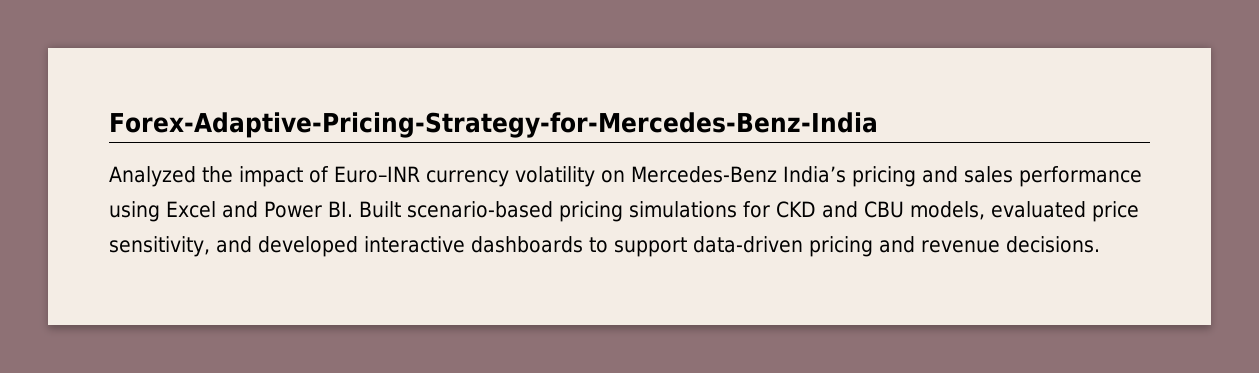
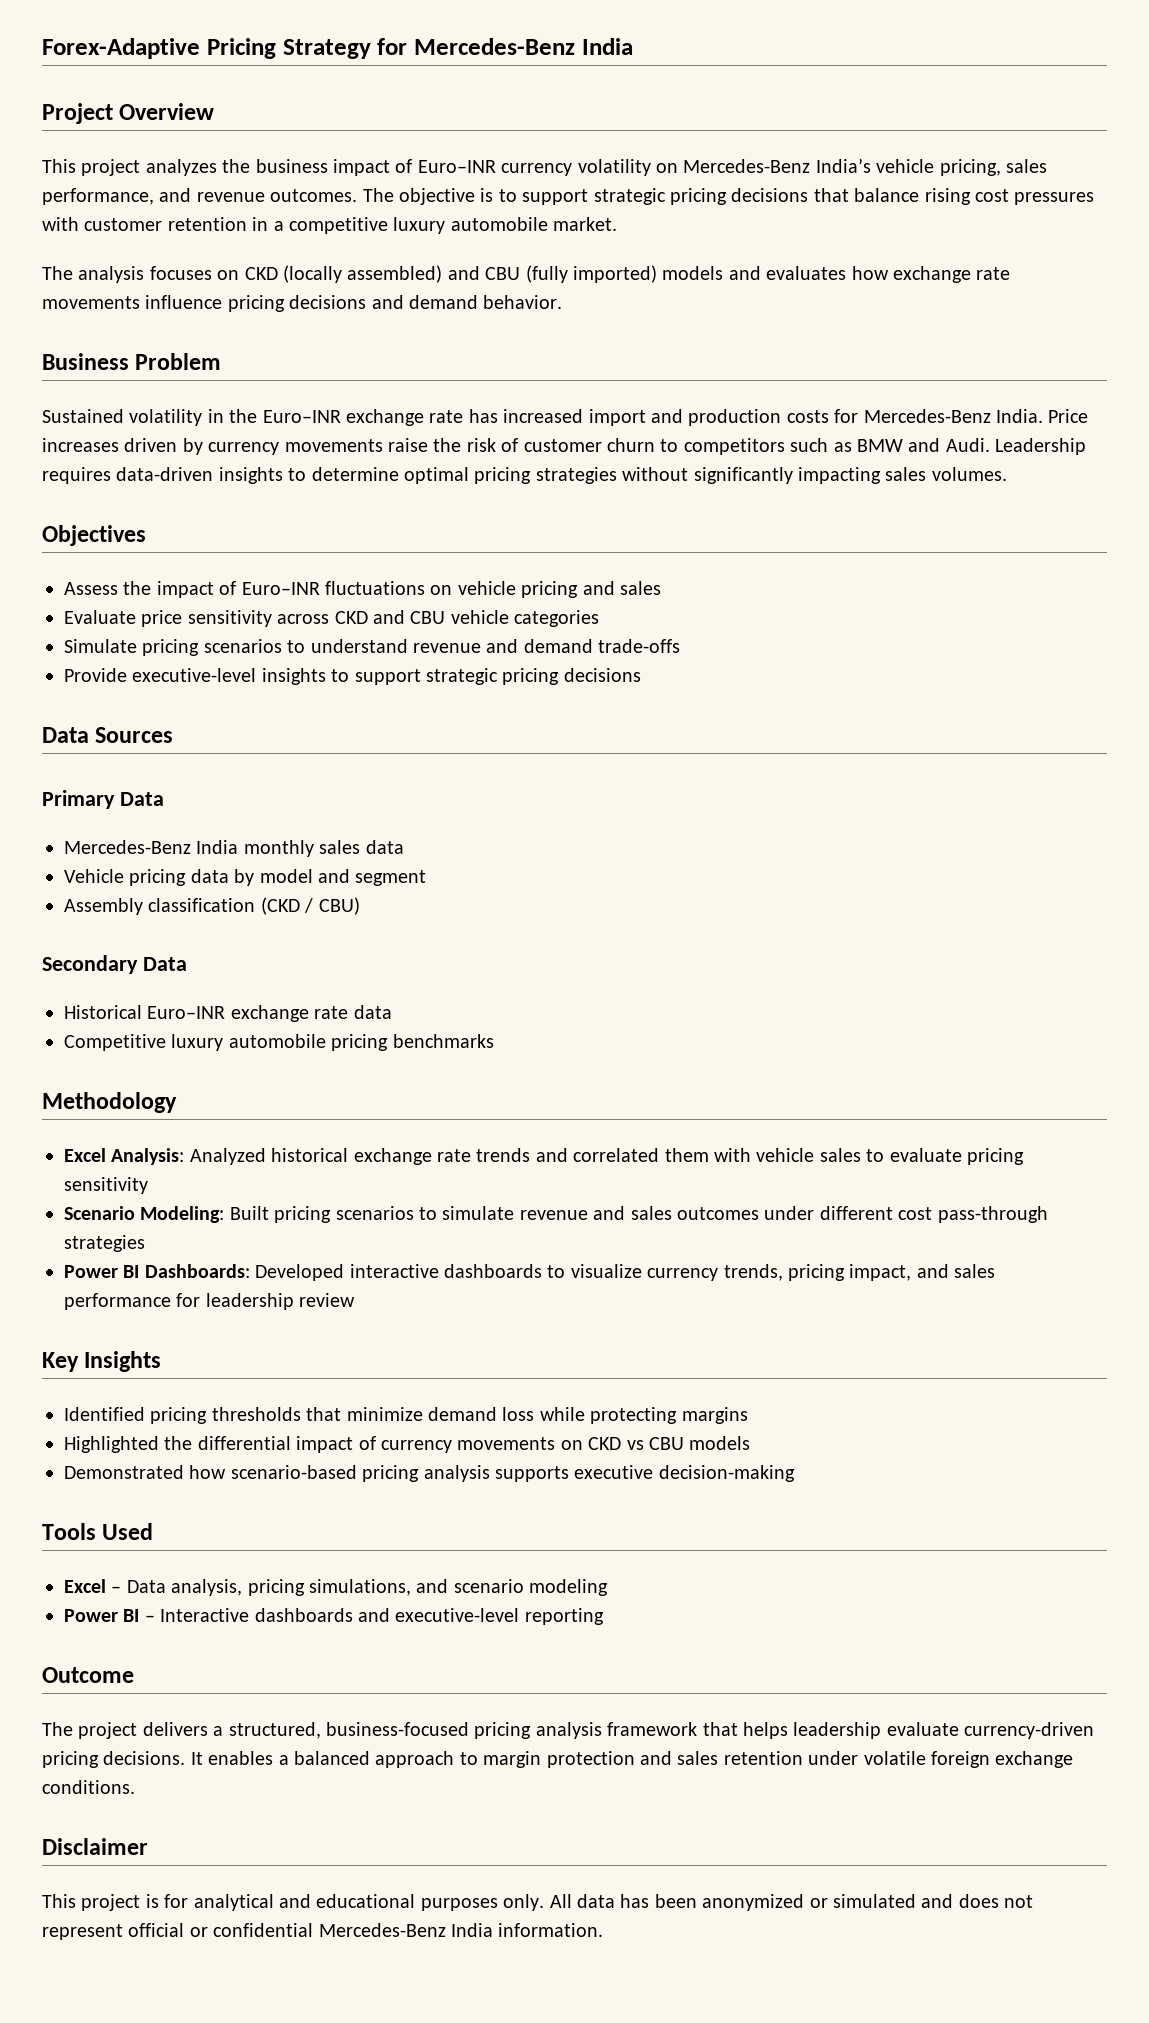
[109,112,878,138] [109,166,233,187] Forex-Adaptive-Pricing-Strategy-for-Mercedes-Benz-India // Analyzed the -> [42,38,633,59] [42,103,215,124] [42,159,328,176] Forex-Adaptive Pricing Strategy for Mercedes-Benz India // Project Overview // This project analyzes the business
[851,166,1142,187] [109,201,1139,222] [109,236,1100,257] pricing and sales performance using Excel and Power BI. Built scenario-based pricing simulations for CKD and CBU models, evaluated price sensitivity, and developed interactive dashboards to support data-driven pricing and revenue decisions. -> [876,159,1047,176] [42,188,1095,205] [42,217,618,234] [42,265,1011,283] [42,295,563,312] [42,353,222,370] [42,409,1089,426] [42,438,1087,455] [42,467,1007,484] [42,525,146,546] [64,581,661,598] [64,610,600,627] [64,639,681,656] [64,668,641,685] [42,727,174,743] [42,790,164,809] [64,840,404,857] [64,869,427,886] [64,897,360,915] [42,955,187,974] [64,1005,392,1022] [64,1034,494,1051] [42,1092,177,1113] [64,1148,1024,1165] [64,1177,148,1194] [64,1206,1048,1223] [64,1235,145,1252] [64,1264,996,1281] [64,1293,356,1310] [42,1351,162,1372] [64,1407,748,1424] [64,1436,751,1453] [64,1465,795,1482] [42,1523,154,1540] [64,1579,609,1596] [64,1608,604,1625] [42,1667,134,1683] [42,1722,1095,1739] [42,1751,1074,1768] [42,1780,135,1794] [42,1838,148,1855] [42,1894,1034,1911] [42,1923,604,1940] vehicle pricing, sales performance, and revenue outcomes. The objective is to support strategic pricing decisions that balance rising cost pressures with customer retention in a competitive luxury automobile market. // The analysis focuses on CKD (locally assembled) and CBU (fully imported) models and evaluates how exchange rate movements influence pricing decisions and demand behavior. // Business Problem // Sustained volatility in the Euro–INR exchange rate has increased import and production costs for Mercedes-Benz India. Price increases driven by currency movements raise the risk of customer churn to competitors such as BMW and Audi. Leadership requires data-driven insights to determine optimal pricing strategies without significantly impacting sales volumes. // Objectives // Assess the impact of Euro–INR fluctuations on vehicle pricing and sales // Evaluate price sensitivity across CKD and CBU vehicle categories // Simulate pricing scenarios to understand revenue and demand trade-offs // Provide executive-level insights to support strategic pricing decisions // Data Sources // Primary Data // Mercedes-Benz India monthly sales data // Vehicle pricing data by model and segment // Assembly classification (CKD / CBU) // Secondary Data // Historical Euro–INR exchange rate data // Competitive luxury automobile pricing benchmarks // Methodology // Excel Analysis: Analyzed historical exchange rate trends and correlated them with vehicle sales to evaluate pricing sensitivity // Scenario Modeling: Built pricing scenarios to simulate revenue and sales outcomes under different cost pass-through strategies // Power BI Dashboards: Developed interactive dashboards to visualize currency trends, pricing impact, and sales performance for leadership review // Key Insights // Identified pricing thresholds that minimize demand loss while protecting margins // Highlighted the differential impact of currency movements on CKD vs CBU models // Demonstrated how scenario-based pricing analysis supports executive decision-making // Tools Used // Excel – Data analysis, pricing simulations, and scenario modeling // Power BI – Interactive dashboards and executive-level reporting // Outcome // The project delivers a structured, business-focused pricing analysis framework that helps leadership evaluate currency-driven pricing decisions. It enables a balanced approach to margin protection and sales retention under volatile foreign exchange conditions. // Disclaimer // This project is for analytical and educational purposes only. All data has been anonymized or simulated and does not represent official or confidential Mercedes-Benz India information.

